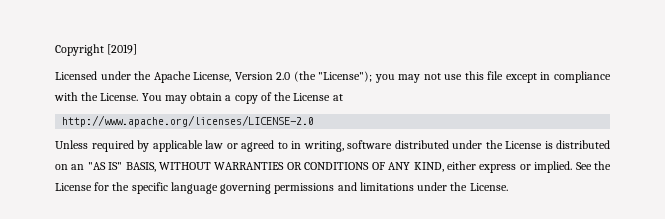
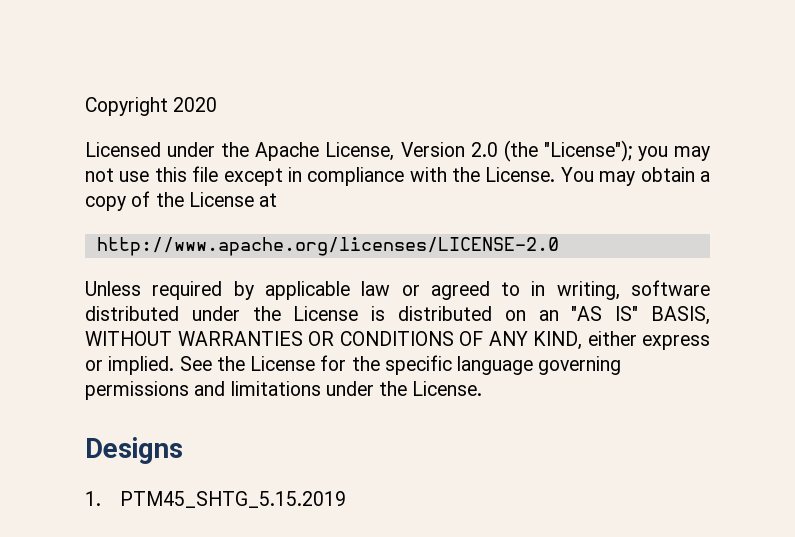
[107,44,138,55] [2019] -> [173,97,218,112] 2020
(508, 187) none -> [85,437,183,464] [85,491,346,508] // Designs // 1. PTM45_SHTG_5.15.2019

